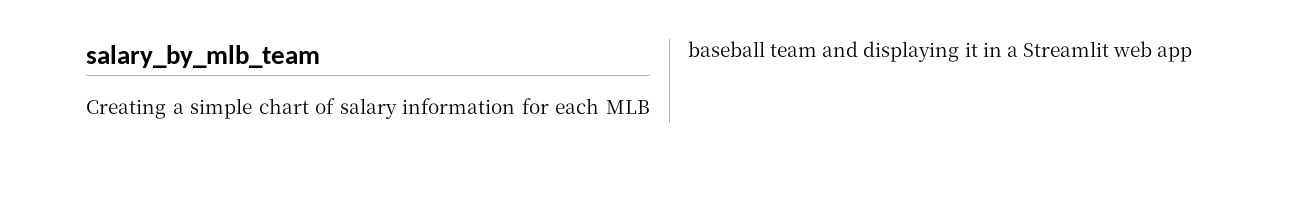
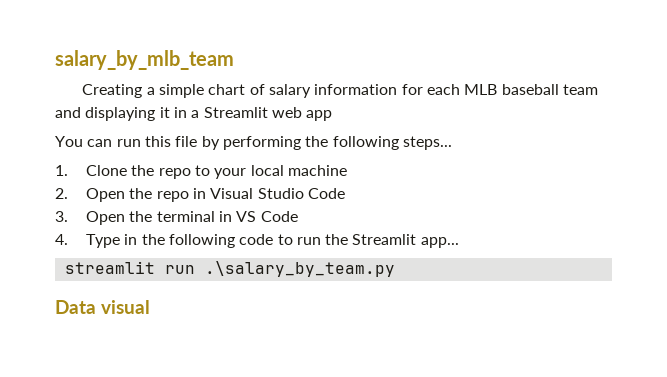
(1193, 54) none -> [55,136,452,150] [55,165,347,179] [55,188,345,202] [55,211,298,225] [55,234,459,248] [64,261,395,277] [55,300,150,314] // You can run this file by performing the following steps... // 1. Clone the repo to your local machine // 2. Open the repo in Visual Studio Code // 3. Open the terminal in VS Code // 4. Type in the following code to run the Streamlit app... // streamlit run .\salary_by_team.py // Data visual

